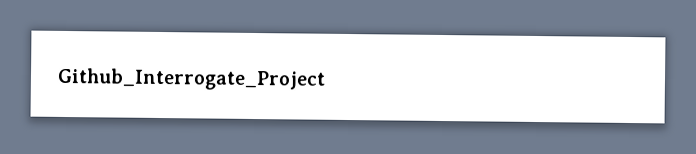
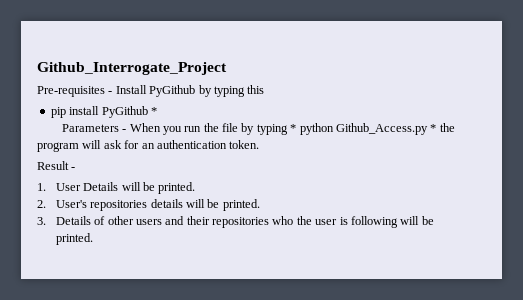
(326, 79) none -> [37,85,265,97] [50,106,157,118] [61,123,455,135] [37,140,260,152] [37,161,76,170] [37,182,196,194] [37,199,260,211] [37,216,434,228] [55,233,93,245] // Pre-requisites - Install PyGithub by typing this // pip install PyGithub * // Parameters - When you run the file by typing * python Github_Access.py * the program will ask for an authentication token. // Result - // 1. User Details will be printed. // 2. User's repositories details will be printed. // 3. Details of other users and their repositories who the user is following will be printed.

